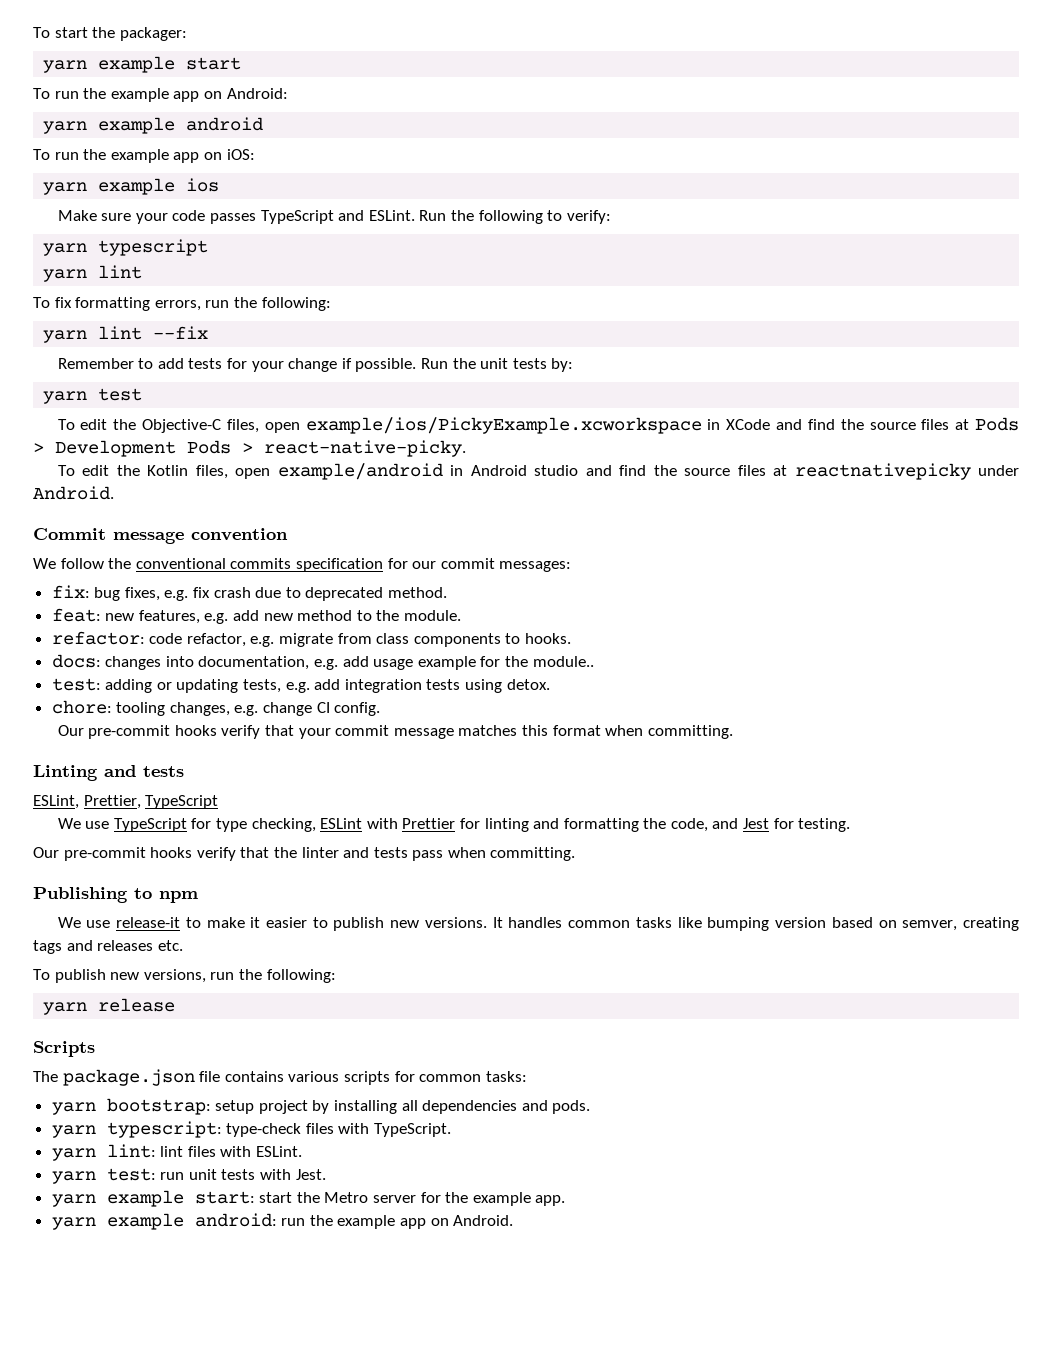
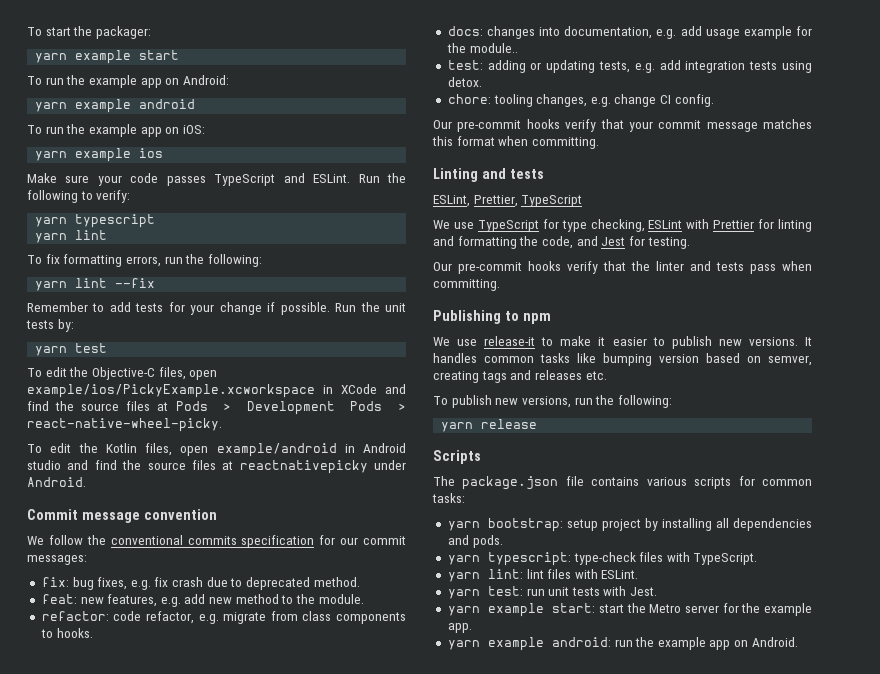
[264,440,466,457] react-native-picky. -> [27,418,222,432] react-native-wheel-picky.

